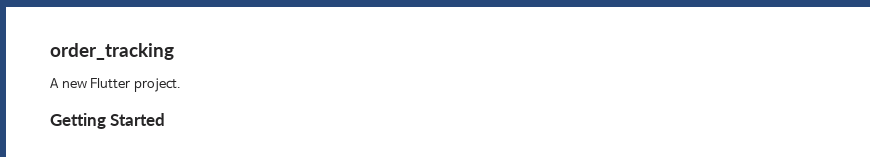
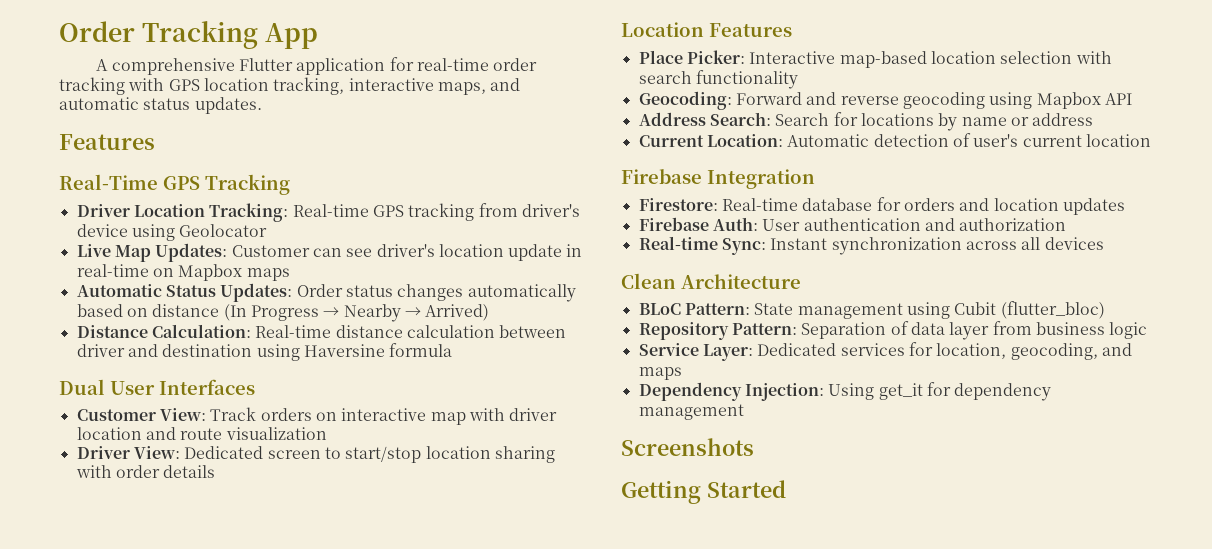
[50,43,174,60] [50,78,181,92] order_tracking // A new Flutter project. -> [59,21,318,49] [96,57,538,75] [59,77,521,95] [59,97,262,114] [59,134,155,150] [59,174,290,195] [76,203,580,222] [76,224,268,241] [76,243,583,262] [76,264,290,281] [76,283,576,302] [76,304,490,322] [76,324,567,338] [76,343,453,361] [59,379,255,395] [76,407,558,425] [76,427,327,440] [76,446,555,463] [75,465,216,478] [621,22,792,37] [638,50,1112,68] [638,70,798,89] [638,91,1132,110] [638,112,1094,131] [638,133,1151,147] [621,169,815,189] [638,197,1125,215] [638,217,1067,231] [638,236,1104,255] [621,273,801,289] [638,301,1105,319] [638,321,1148,340] [638,342,1132,361] [638,367,682,380] [638,382,1052,401] [638,404,744,420] [621,438,754,456] Order Tracking App // A comprehensive Flutter application for real-time order tracking with GPS location tracking, interactive maps, and automatic status updates. // Features // Real-Time GPS Tracking // Driver Location Tracking: Real-time GPS tracking from driver's device using Geolocator // Live Map Updates: Customer can see driver's location update in real-time on Mapbox maps // Automatic Status Updates: Order status changes automatically based on distance (In Progress → Nearby → Arrived) // Distance Calculation: Real-time distance calculation between driver and destination using Haversine formula // Dual User Interfaces // Customer View: Track orders on interactive map with driver location and route visualization // Driver View: Dedicated screen to start/stop location sharing with order details // Location Features // Place Picker: Interactive map-based location selection with search functionality // Geocoding: Forward and reverse geocoding using Mapbox API // Address Search: Search for locations by name or address // Current Location: Automatic detection of user's current location // Firebase Integration // Firestore: Real-time database for orders and location updates // Firebase Auth: User authentication and authorization // Real-time Sync: Instant synchronization across all devices // Clean Architecture // BLoC Pattern: State management using Cubit (flutter_bloc) // Repository Pattern: Separation of data layer from business logic // Service Layer: Dedicated services for location, geocoding, and maps // Dependency Injection: Using get_it for dependency management // Screenshots

